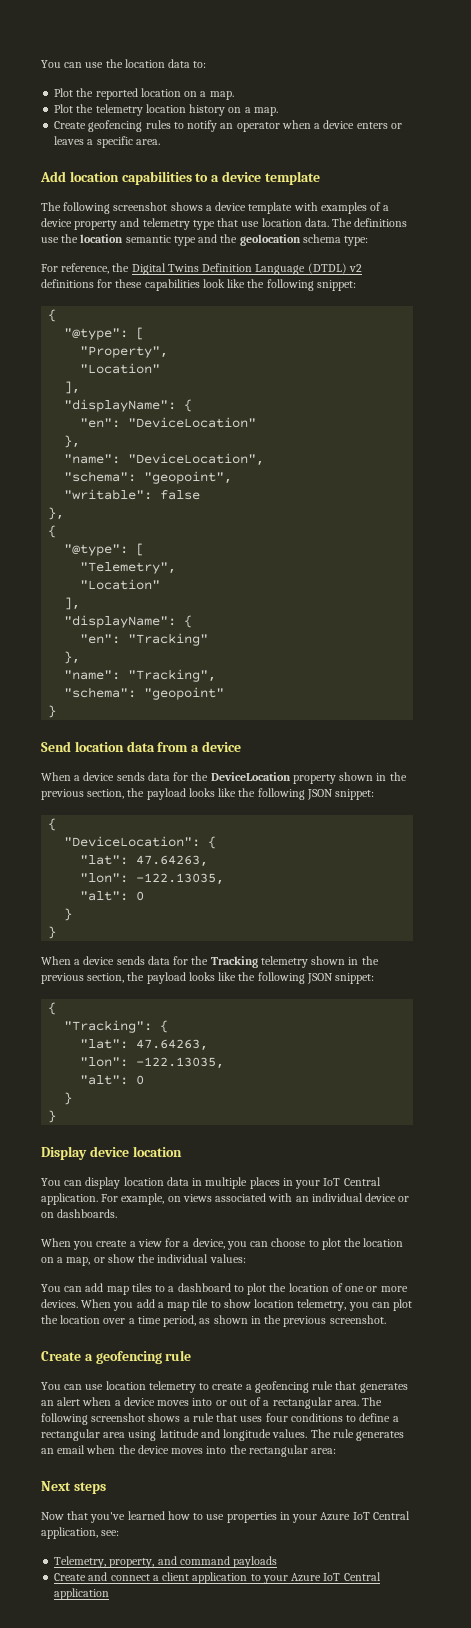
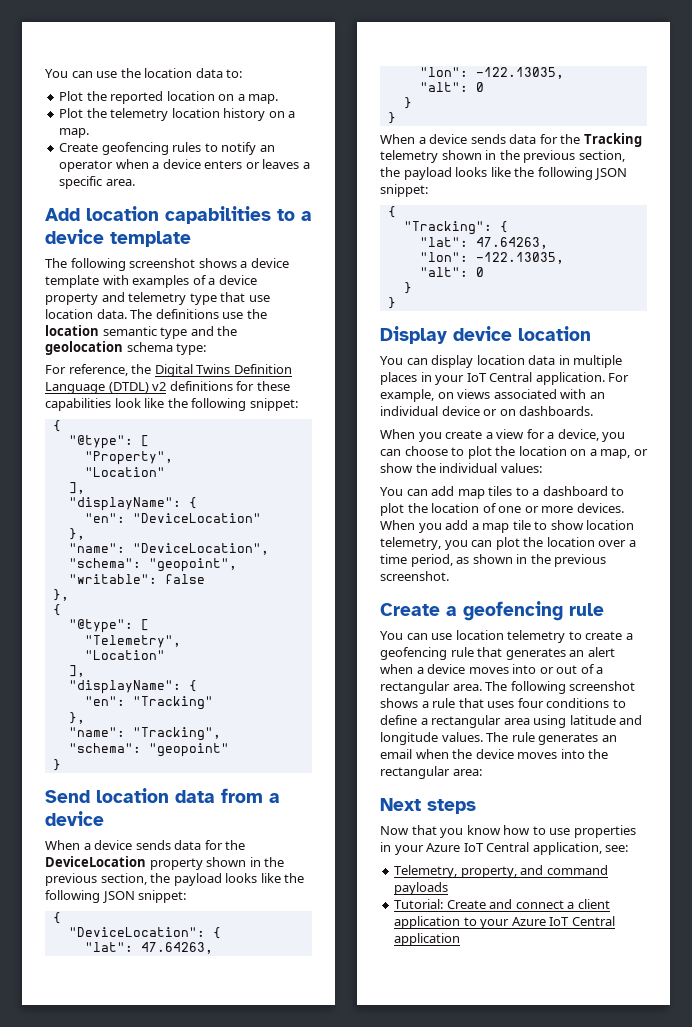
[90,1511,165,1523] you've learned -> [440,825,501,838] you know
(278, 1562) none -> [394,899,444,909] Tutorial:

